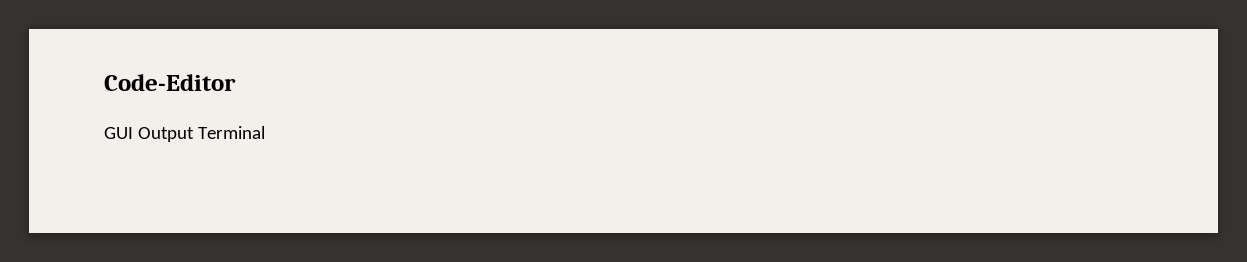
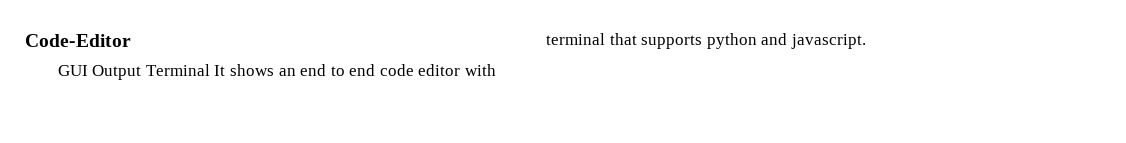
(265, 132) none -> [214,64,497,76] [546,33,866,49] It shows an end to end code editor with terminal that supports python and javascript.

